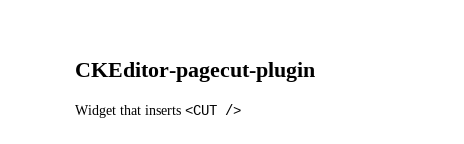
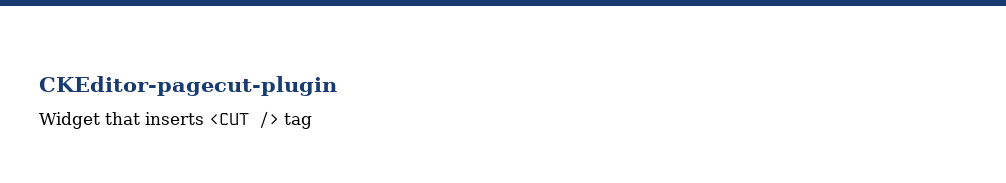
(241, 109) none -> [284,113,312,129] tag

